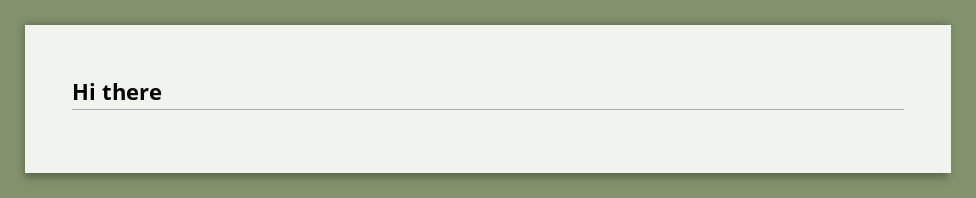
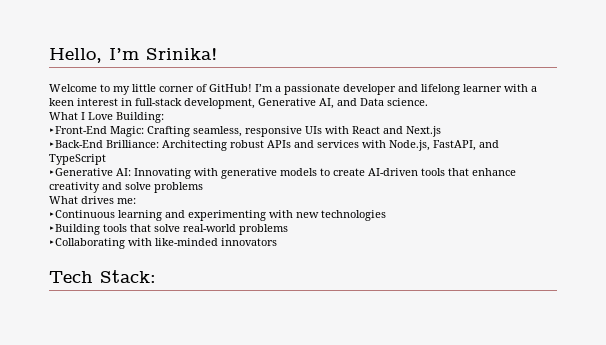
[72,83,162,100] Hi there -> [49,48,218,63] [49,84,537,95] [49,98,428,109] [49,112,164,123] [49,126,441,137] [49,140,499,151] [49,154,106,165] [49,168,516,179] [49,182,203,193] [49,196,136,204] [49,210,386,221] [49,224,288,235] [49,238,277,249] [49,270,156,283] Hello, I’m Srinika! // Welcome to my little corner of GitHub! I’m a passionate developer and lifelong learner with a keen interest in full-stack development, Generative AI, and Data science. // What I Love Building: // ‣Front-End Magic: Crafting seamless, responsive UIs with React and Next.js // ‣Back-End Brilliance: Architecting robust APIs and services with Node.js, FastAPI, and TypeScript // ‣Generative AI: Innovating with generative models to create AI-driven tools that enhance creativity and solve problems // What drives me: // ‣Continuous learning and experimenting with new technologies // ‣Building tools that solve real-world problems // ‣Collaborating with like-minded innovators // Tech Stack:

